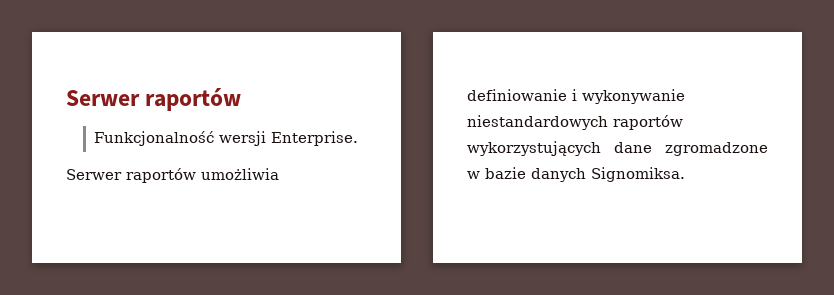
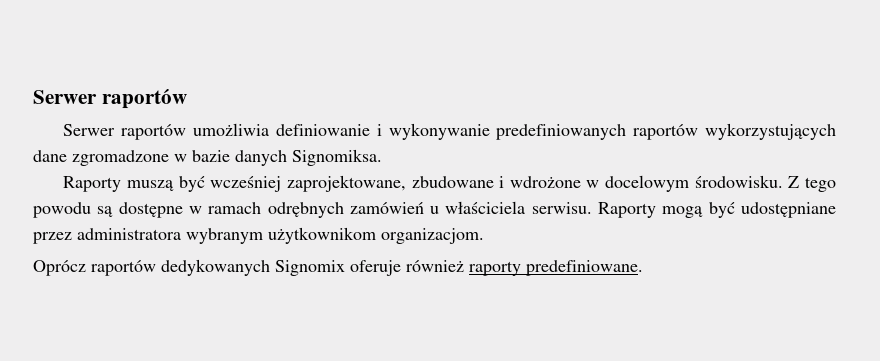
[66,88,242,111] [93,131,358,146] Serwer raportów // Funkcjonalność wersji Enterprise. -> [33,88,187,109] Serwer raportów
[467,115,608,130] niestandardowych -> [496,124,627,140] predefiniowanych
(685, 174) none -> [63,175,836,192] [33,201,836,218] [33,227,484,244] [33,259,643,276] // Raporty muszą być wcześniej zaprojektowane, zbudowane i wdrożone w docelowym środowisku. Z tego powodu są dostępne w ramach odrębnych zamówień u właściciela serwisu. Raporty mogą być udostępniane przez administratora wybranym użytkownikom organizacjom. // Oprócz raportów dedykowanych Signomix oferuje również raporty predefiniowane.

